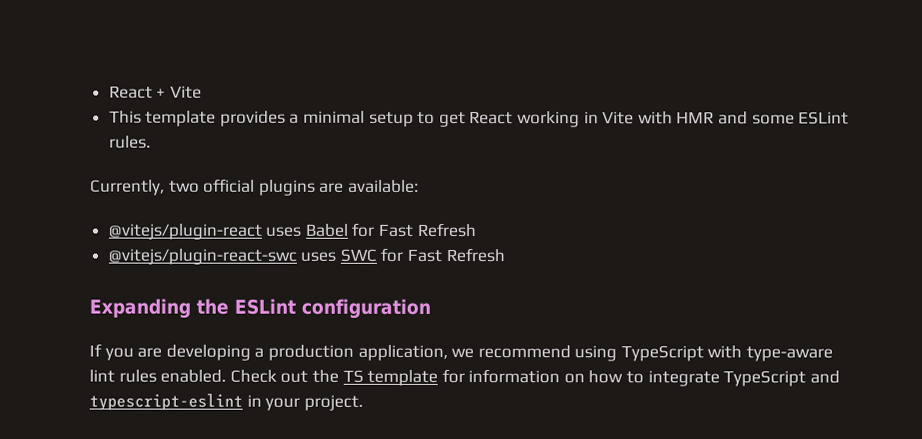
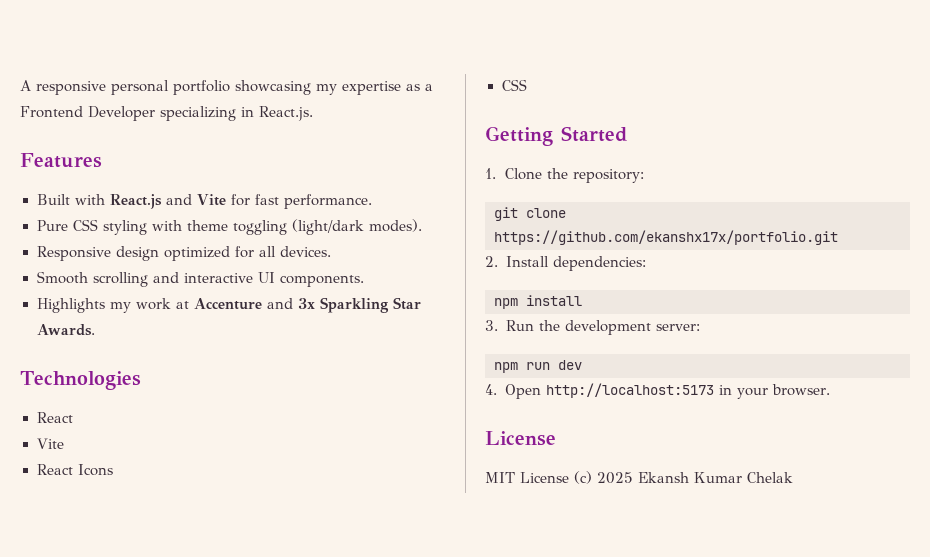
[108,85,167,99] React + -> [20,80,433,95] [20,106,313,121] [20,153,102,168] [36,194,372,209] [36,219,422,235] [36,246,331,261] [36,271,364,287] [36,297,421,313] [36,324,96,336] [20,371,141,390] [36,412,73,423] A responsive personal portfolio showcasing my expertise as a Frontend Developer specializing in React.js. // Features // Built with React.js and Vite for fast performance. // Pure CSS styling with theme toggling (light/dark modes). // Responsive design optimized for all devices. // Smooth scrolling and interactive UI components. // Highlights my work at Accenture and 3x Sparkling Star Awards. // Technologies // React //
[108,110,850,128] [108,135,151,149] [90,178,419,196] [107,222,476,240] [107,247,505,265] [89,298,431,319] [89,343,834,362] [89,368,840,387] [89,393,363,411] This template provides a minimal setup to get React working in Vite with HMR and some ESLint rules. // Currently, two official plugins are available: // @vitejs/plugin-react uses Babel for Fast Refresh // @vitejs/plugin-react-swc uses SWC for Fast Refresh // Expanding the ESLint configuration // If you are developing a production application, we recommend using TypeScript with type-aware lint rules enabled. Check out the TS template for information on how to integrate TypeScript and typescript-eslint in your project. -> [36,464,113,476] [501,79,527,91] [485,126,627,146] [485,168,644,183] [494,207,566,221] [494,230,838,245] [485,256,646,271] [494,295,582,309] [485,320,700,335] [494,360,582,373] [485,383,830,399] [485,431,556,446] [485,471,793,484] React Icons // CSS // Getting Started // 1. Clone the repository: // git clone https://github.com/ekanshx17x/portfolio.git // 2. Install dependencies: // npm install // 3. Run the development server: // npm run dev // 4. Open http://localhost:5173 in your browser. // License // MIT License (c) 2025 Ekansh Kumar Chelak

